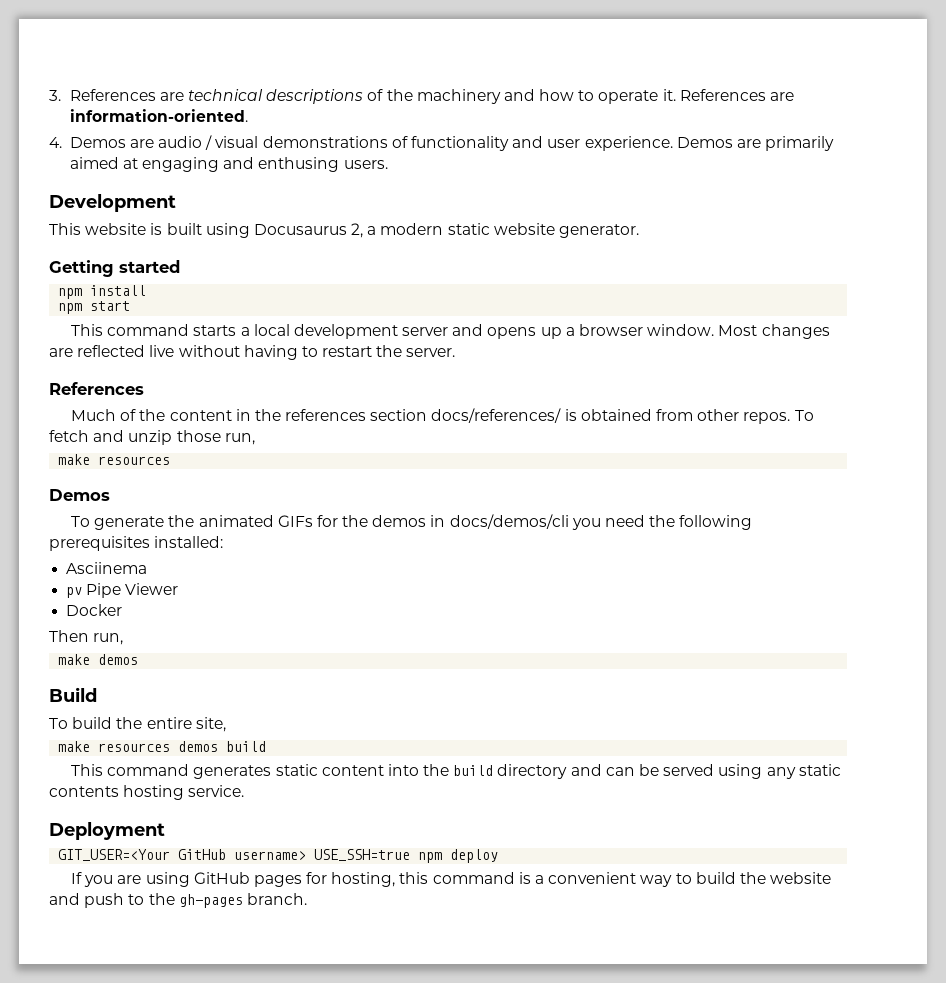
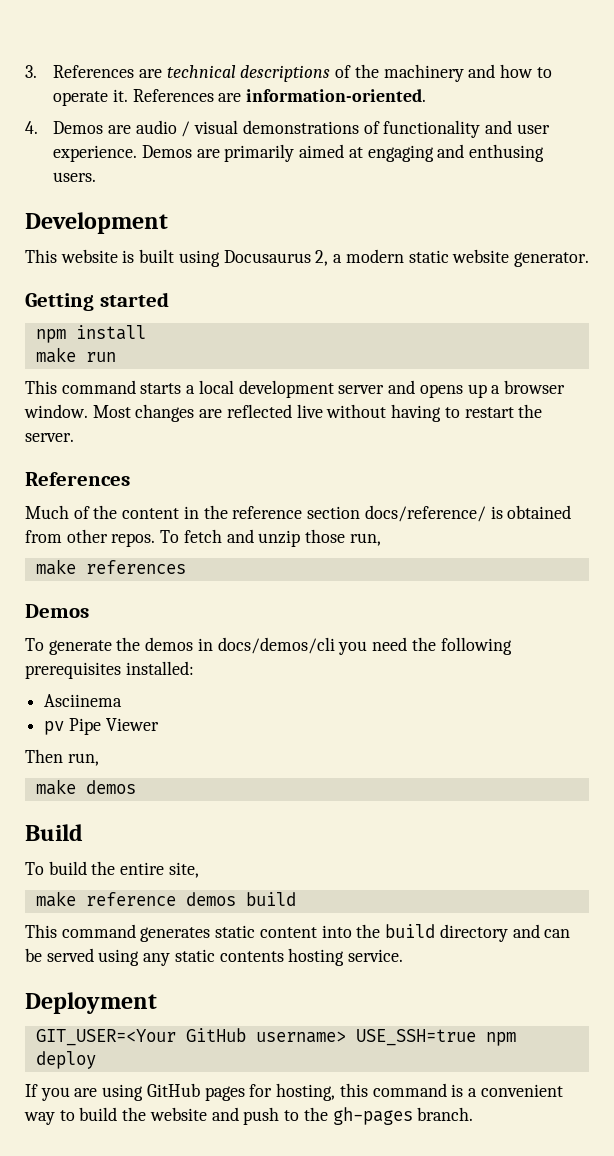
[58,301,131,314] npm start -> [35,347,116,363] make run
[285,408,562,423] references section docs/references/ -> [232,505,486,522] reference section docs/reference/
[98,456,171,465] resources -> [85,560,186,574] references
[198,515,369,527] animated GIFs for the -> (141, 644) none
[66,604,123,616] // Docker -> (159, 724) none
[98,743,171,752] resources -> [85,892,176,906] reference

